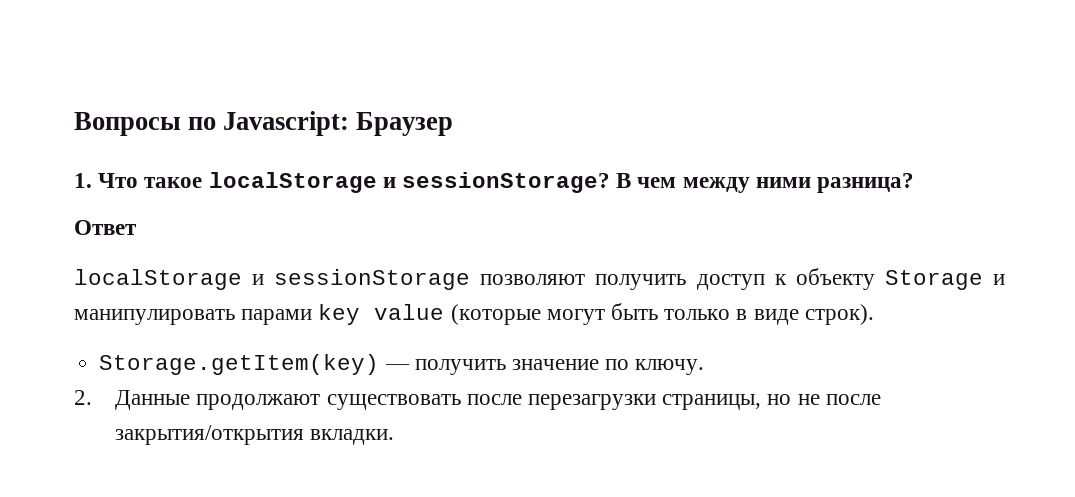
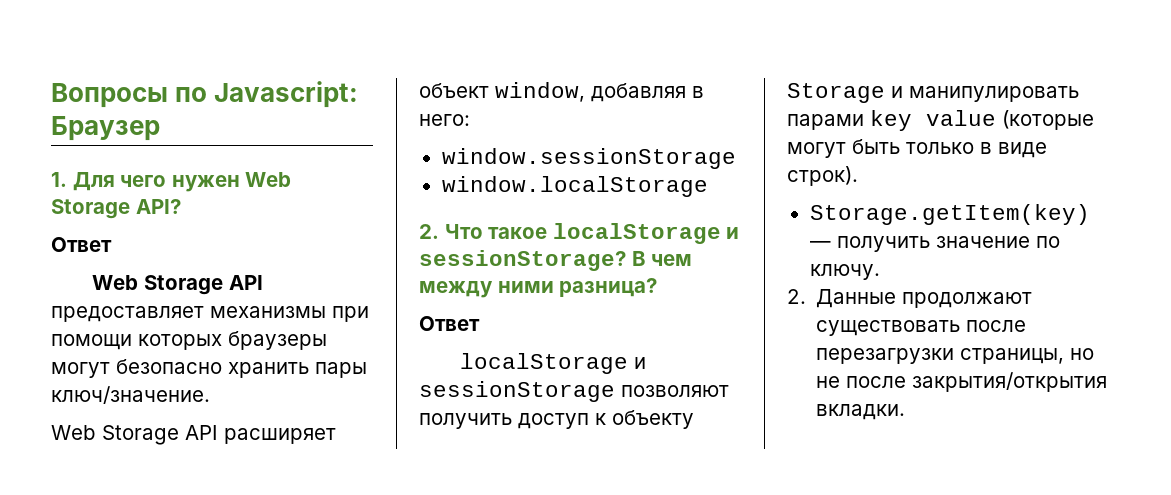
(92, 180) none -> [72,172,292,192] [51,199,181,219] [51,237,112,252] [91,275,263,295] [51,306,369,322] [51,331,327,350] [51,359,367,378] [51,386,210,404] [51,425,336,445] [419,82,704,102] [419,114,470,126] [441,148,736,169] [441,176,708,197] [419,224,439,239] Для чего нужен Web Storage API? // Ответ // Web Storage API предоставляет механизмы при помощи которых браузеры могут безопасно хранить пары ключ/значение. // Web Storage API расширяет объект window, добавляя в него: // window.sessionStorage // window.localStorage // 2.

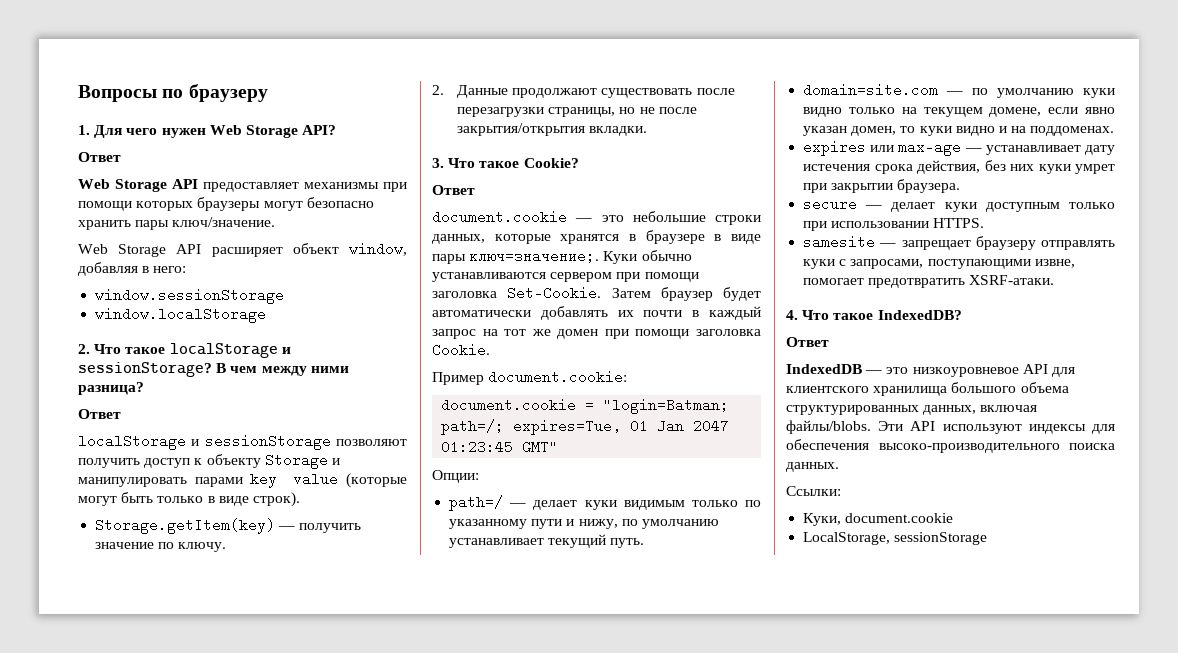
[214,81,359,108] [51,116,160,141] Javascript: Браузер -> [188,84,268,102] браузеру
(906, 412) none -> [432,158,579,168] [432,185,475,195] [432,210,761,225] [432,230,761,244] [432,247,692,264] [432,272,699,282] [432,286,761,301] [432,306,761,320] [432,329,761,339] [432,343,490,357] [432,370,628,385] [441,398,730,414] [441,419,730,435] [441,440,559,454] [432,470,479,483] [449,495,761,511] [449,519,719,529] [449,534,645,548] [803,83,1115,98] [803,107,1115,117] [803,126,1115,136] [803,140,1115,156] [803,160,1115,174] [803,179,961,193] [803,197,1115,212] [803,218,985,231] [803,235,1115,250] [803,259,1075,269] [803,275,1055,288] [786,310,962,320] [786,337,829,347] [786,364,1075,377] [786,382,1069,396] [786,405,1038,415] [786,420,1115,434] [786,439,1115,453] [786,462,839,472] [786,486,841,496] [803,513,954,526] [803,532,988,545] // 3. Что такое Cookie? // Ответ // document.cookie — это небольшие строки данных, которые хранятся в браузере в виде пары ключ=значение;. Куки обычно устанавливаются сервером при помощи заголовка Set-Cookie. Затем браузер будет автоматически добавлять их почти в каждый запрос на тот же домен при помощи заголовка Cookie. // Пример document.cookie: // document.cookie = "login=Batman; path=/; expires=Tue, 01 Jan 2047 01:23:45 GMT" // Опции: // path=/ — делает куки видимым только по указанному пути и нижу, по умолчанию устанавливает текущий путь. // domain=site.com — по умолчанию куки видно только на текущем домене, если явно указан домен, то куки видно и на поддоменах. // expires или max-age — устанавливает дату истечения срока действия, без них куки умрет при закрытии браузера. // secure — делает куки доступным только при использовании HTTPS. // samesite — запрещает браузеру отправлять куки с запросами, поступающими извне, помогает предотвратить XSRF-атаки. // 4. Что такое IndexedDB? // Ответ // IndexedDB — это низкоуровневое API для клиентского хранилища большого объема структурированных данных, включая файлы/blobs. Эти API используют индексы для обеспечения высоко-производительного поиска данных. // Ссылки: // Куки, document.cookie // LocalStorage, sessionStorage

